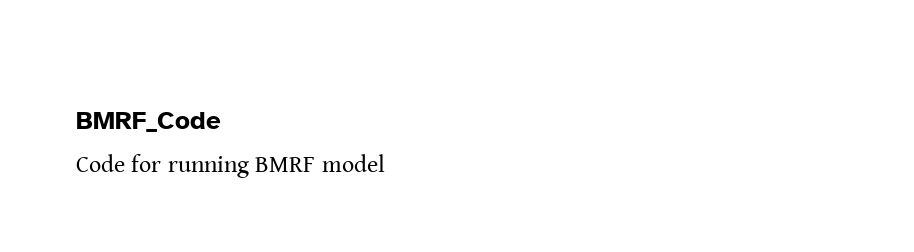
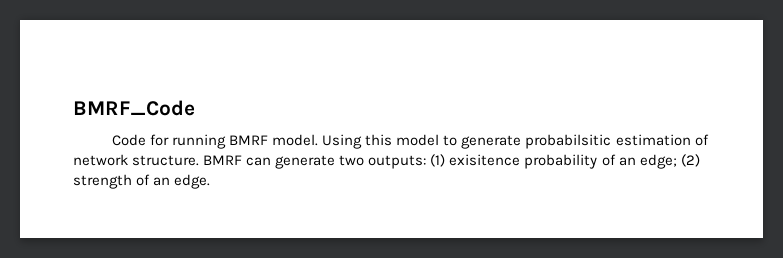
[321,154,385,172] model -> [272,134,709,149] [73,154,700,169] [73,174,211,189] model. Using this model to generate probabilsitic estimation of network structure. BMRF can generate two outputs: (1) exisitence probability of an edge; (2) strength of an edge.

